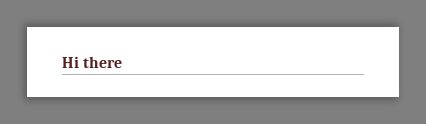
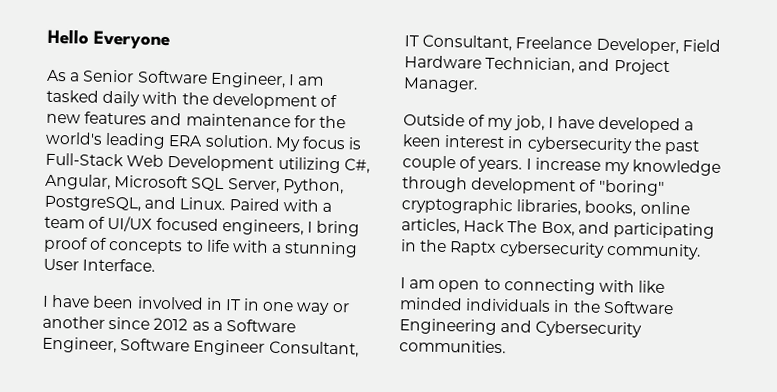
[62,56,123,68] Hi there -> [47,28,171,50] [47,69,325,89] [46,89,337,110] [46,111,346,129] [45,131,363,152] [45,152,370,174] [45,173,344,195] [44,195,332,212] [44,215,361,237] [43,236,359,258] [43,258,156,272] [42,294,350,315] [42,315,296,333] [42,336,359,358] [404,34,721,55] [404,55,670,76] [403,77,478,93] [403,113,695,134] [402,134,700,155] [402,155,722,176] [402,176,665,196] [401,197,690,217] [401,218,715,239] [401,239,701,260] [400,277,666,295] [399,297,674,315] [399,318,643,338] [399,339,506,354] Hello Everyone // As a Senior Software Engineer, I am tasked daily with the development of new features and maintenance for the world's leading ERA solution. My focus is Full-Stack Web Development utilizing C#, Angular, Microsoft SQL Server, Python, PostgreSQL, and Linux. Paired with a team of UI/UX focused engineers, I bring proof of concepts to life with a stunning User Interface. // I have been involved in IT in one way or another since 2012 as a Software Engineer, Software Engineer Consultant, IT Consultant, Freelance Developer, Field Hardware Technician, and Project Manager. // Outside of my job, I have developed a keen interest in cybersecurity the past couple of years. I increase my knowledge through development of "boring" cryptographic libraries, books, online articles, Hack The Box, and participating in the Raptx cybersecurity community. // I am open to connecting with like minded individuals in the Software Engineering and Cybersecurity communities.

